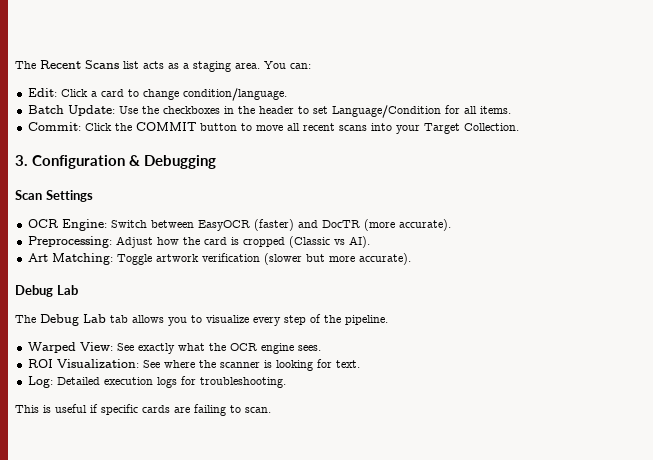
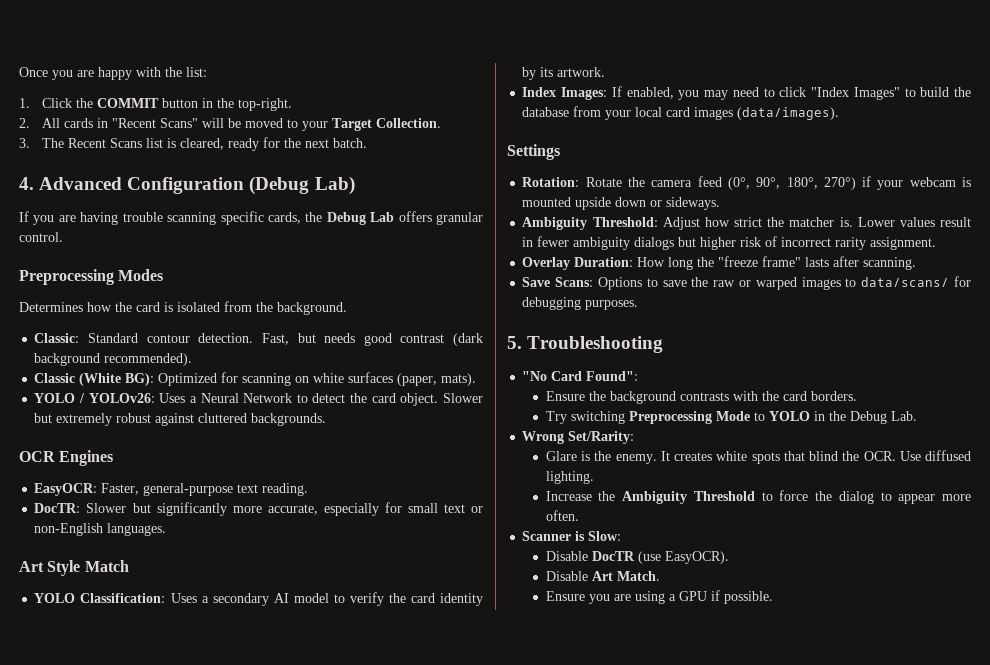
[15,60,311,72] [27,88,287,101] [27,105,511,118] [27,122,519,134] [15,155,217,169] [15,190,93,202] [27,219,451,231] [27,236,370,248] [27,253,411,265] [15,285,78,297] [15,314,388,326] [27,342,321,354] [27,359,360,371] [27,376,286,388] [15,404,271,416] The Recent Scans list acts as a staging area. You can: // Edit: Click a card to change condition/language. // Batch Update: Use the checkboxes in the header to set Language/Condition for all items. // Commit: Click the COMMIT button to move all recent scans into your Target Collection. // 3. Configuration & Debugging // Scan Settings // OCR Engine: Switch between EasyOCR (faster) and DocTR (more accurate). // Preprocessing: Adjust how the card is cropped (Classic vs AI). // Art Matching: Toggle artwork verification (slower but more accurate). // Debug Lab // The Debug Lab tab allows you to visualize every step of the pipeline. // Warped View: See exactly what the OCR engine sees. // ROI Visualization: See where the scanner is looking for text. // Log: Detailed execution logs for troubleshooting. // This is useful if specific cards are failing to scan. -> [19,67,207,80] [19,98,293,111] [19,118,442,131] [19,137,368,151] [19,176,355,195] [19,211,484,225] [19,232,63,242] [19,269,164,285] [19,301,347,315] [34,333,483,346] [34,353,193,366] [34,372,477,386] [34,393,483,406] [34,413,327,426] [19,450,114,466] [34,483,309,496] [34,502,484,516] [34,523,167,536] [19,560,129,576] [34,592,484,606] [522,67,606,80] [522,86,971,100] [522,106,840,120] [507,144,560,160] [522,176,972,190] [522,197,721,210] [522,217,972,230] [522,236,937,250] [522,256,917,270] [522,276,972,290] [522,297,639,310] [507,336,664,353] [522,371,639,381] [545,391,857,404] [545,411,917,424] [522,431,635,444] [545,450,971,464] [545,471,594,484] [545,490,971,504] [545,510,579,521] [522,531,622,541] [545,551,729,564] [545,571,660,581] [545,590,773,604] Once you are happy with the list: // 1. Click the COMMIT button in the top-right. // 2. All cards in "Recent Scans" will be moved to your Target Collection. // 3. The Recent Scans list is cleared, ready for the next batch. // 4. Advanced Configuration (Debug Lab) // If you are having trouble scanning specific cards, the Debug Lab offers granular control. // Preprocessing Modes // Determines how the card is isolated from the background. // Classic: Standard contour detection. Fast, but needs good contrast (dark background recommended). // Classic (White BG): Optimized for scanning on white surfaces (paper, mats). // YOLO / YOLOv26: Uses a Neural Network to detect the card object. Slower but extremely robust against cluttered backgrounds. // OCR Engines // EasyOCR: Faster, general-purpose text reading. // DocTR: Slower but significantly more accurate, especially for small text or non-English languages. // Art Style Match // YOLO Classification: Uses a secondary AI model to verify the card identity by its artwork. // Index Images: If enabled, you may need to click "Index Images" to build the database from your local card images (data/images). // Settings // Rotation: Rotate the camera feed (0°, 90°, 180°, 270°) if your webcam is mounted upside down or sideways. // Ambiguity Threshold: Adjust how strict the matcher is. Lower values result in fewer ambiguity dialogs but higher risk of incorrect rarity assignment. // Overlay Duration: How long the "freeze frame" lasts after scanning. // Save Scans: Options to save the raw or warped images to data/scans/ for debugging purposes. // 5. Troubleshooting // "No Card Found": // Ensure the background contrasts with the card borders. // Try switching Preprocessing Mode to YOLO in the Debug Lab. // Wrong Set/Rarity: // Glare is the enemy. It creates white spots that blind the OCR. Use diffused lighting. // Increase the Ambiguity Threshold to force the dialog to appear more often. // Scanner is Slow: // Disable DocTR (use EasyOCR). // Disable Art Match. // Ensure you are using a GPU if possible.

